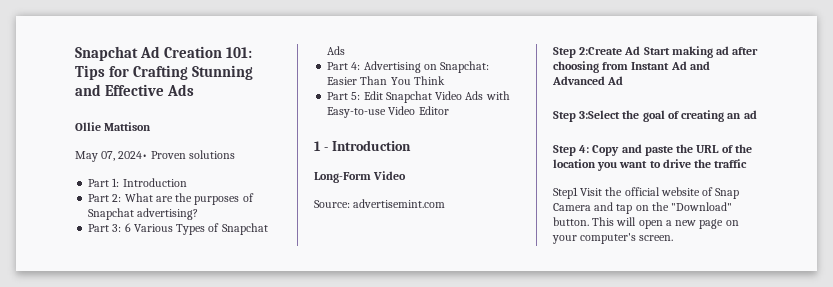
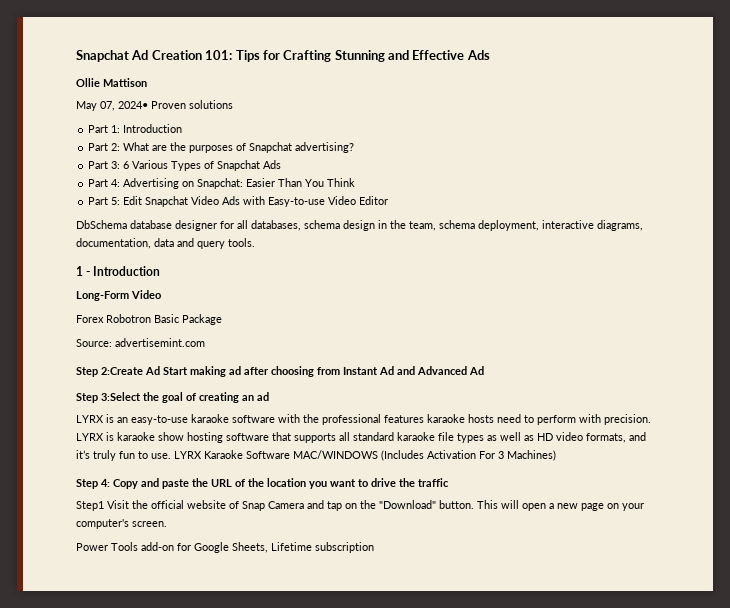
(449, 110) none -> [76,220,643,231] [76,238,255,249] // DbSchema database designer for all databases, schema design in the team, schema deployment, interactive diagrams, documentation, data and query tools.
(407, 175) none -> [76,314,222,325] // Forex Robotron Basic Package
(757, 114) none -> [76,414,651,425] [76,432,646,443] [76,450,556,461] // LYRX is an easy-to-use karaoke software with the professional features karaoke hosts need to perform with precision. LYRX is karaoke show hosting software that supports all standard karaoke file types as well as HD video formats, and it’s truly fun to use. LYRX Karaoke Software MAC/WINDOWS (Includes Activation For 3 Machines)
(674, 238) none -> [76,542,374,553] // Power Tools add-on for Google Sheets, Lifetime subscription

